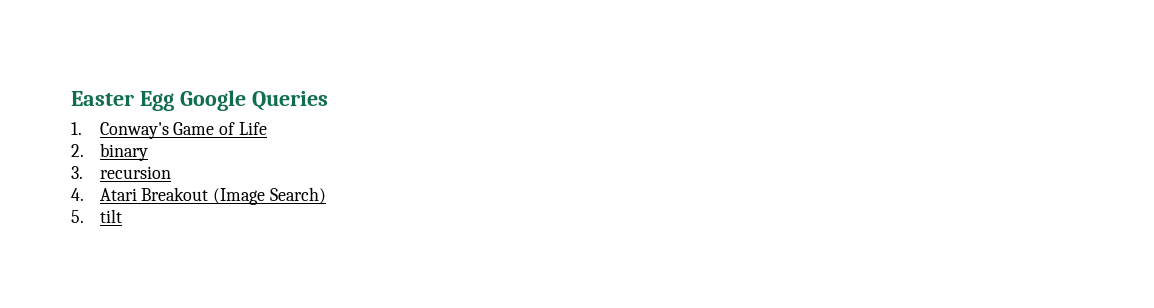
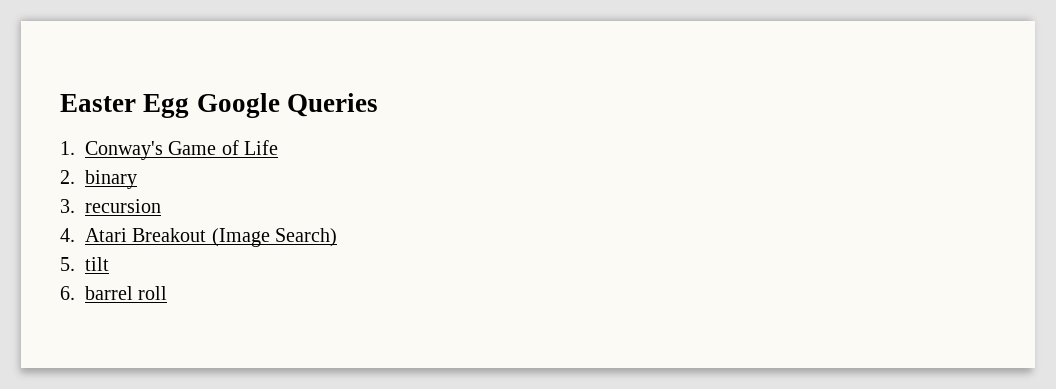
(122, 216) none -> [60,286,168,300] // 6. barrel roll

